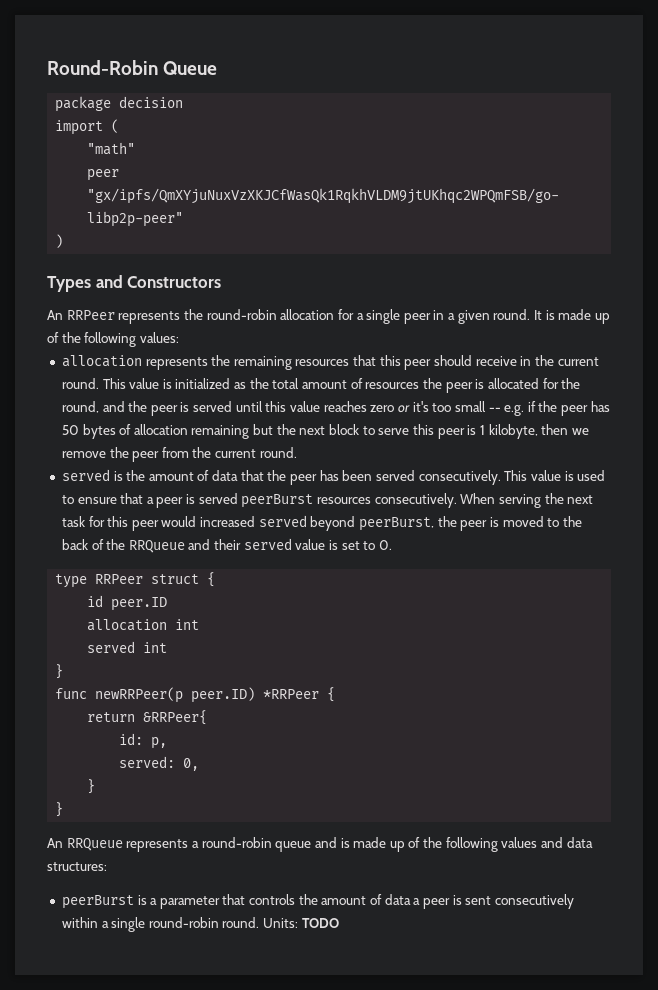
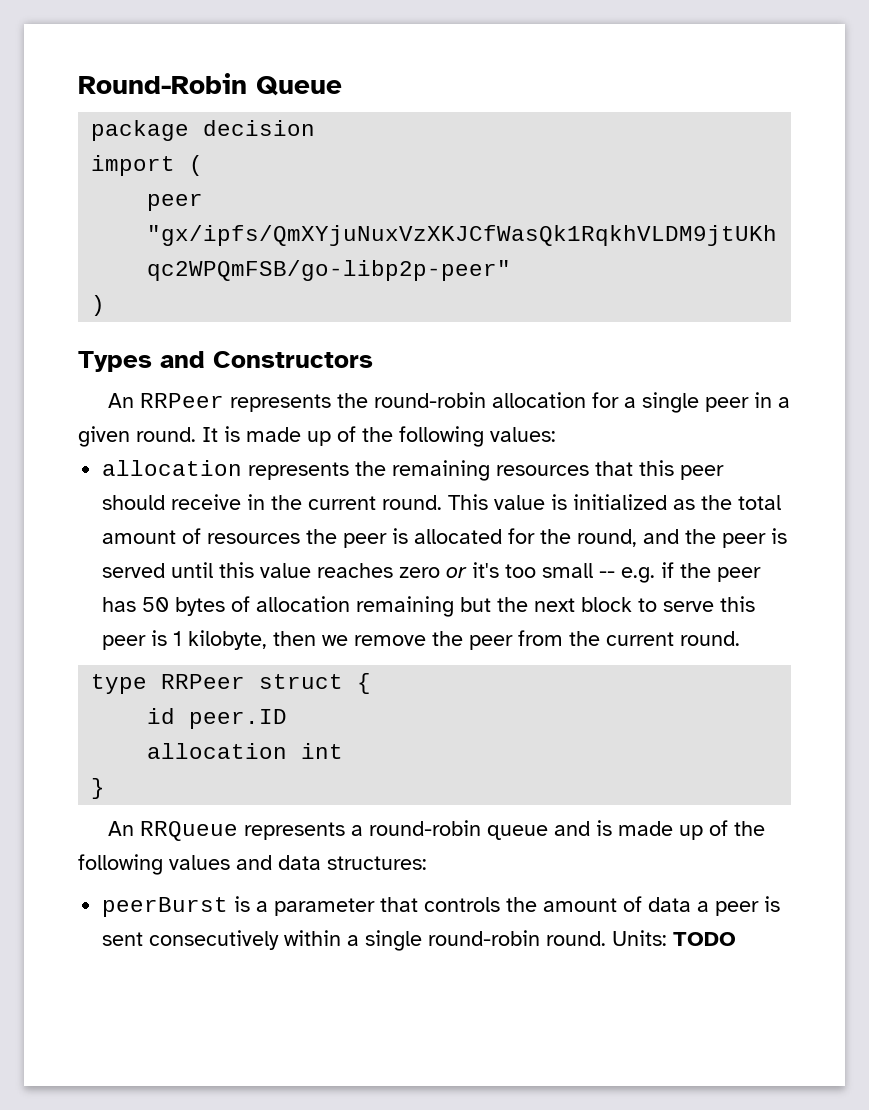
[87,142,136,155] // "math" -> (204, 165) none
[61,469,606,485] [61,493,594,508] [61,515,582,531] [61,538,392,553] // served is the amount of data that the peer has been served consecutively. This value is used to ensure that a peer is served peerBurst resources consecutively. When serving the next task for this peer would increased served beyond peerBurst, the peer is moved to the back of the RRQueue and their served value is set to 0. -> (741, 638) none
[87,641,168,653] [55,664,64,679] [55,687,336,703] [87,710,208,725] [119,733,168,749] [119,756,200,771] [87,779,96,794] // served int // } // func newRRPeer(p peer.ID) *RRPeer { // return &RRPeer{ // id: p, // served: 0, // } -> (344, 751) none

